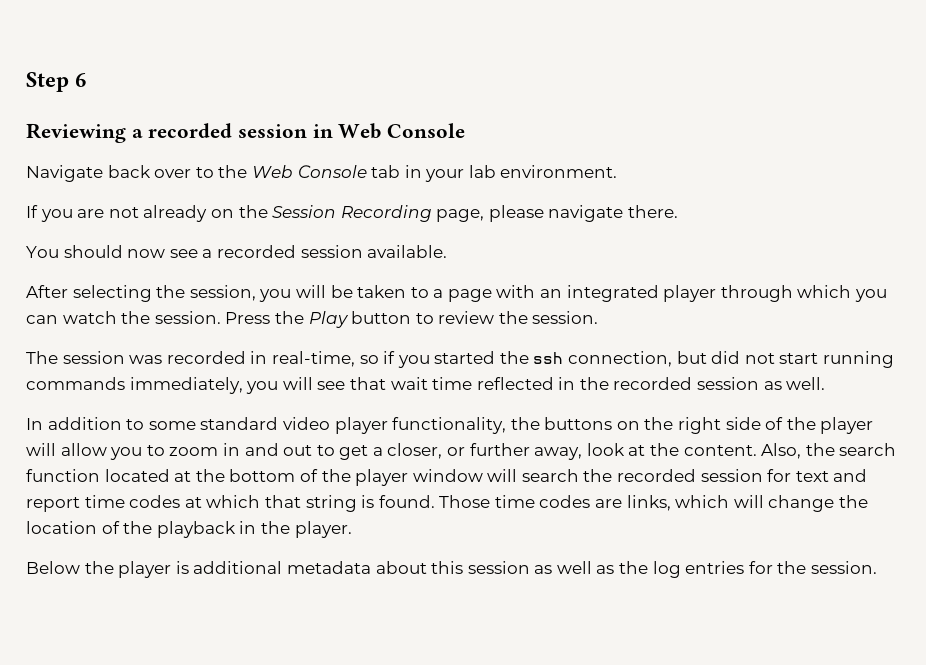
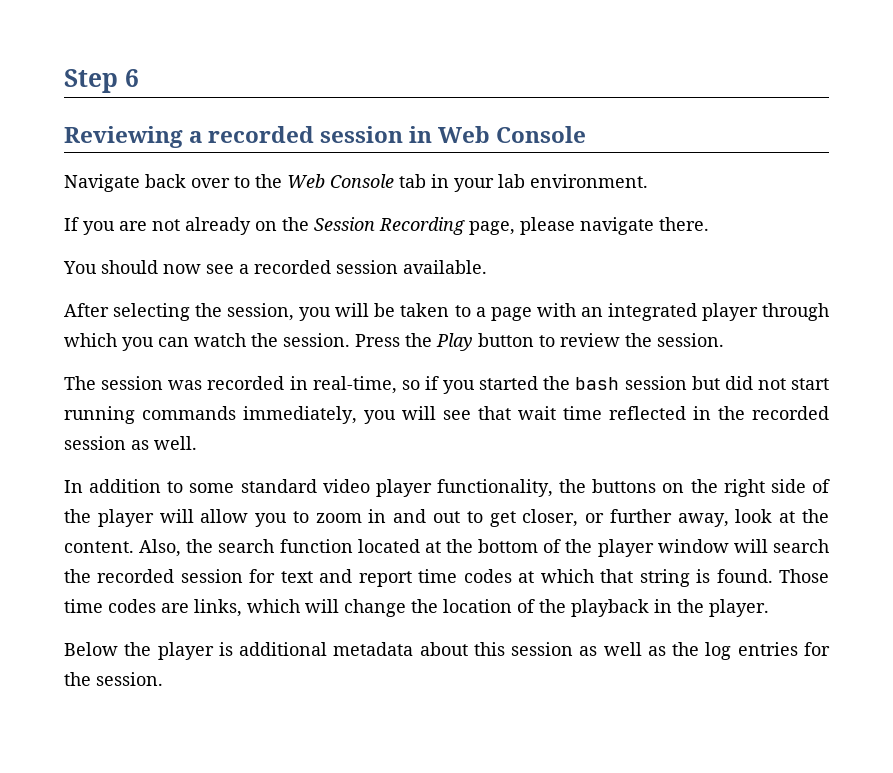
[533,351,673,367] ssh connection, -> [575,376,687,390] bash session
[372,447,383,456] a -> (516, 519) none

